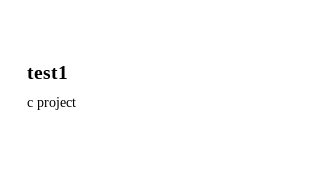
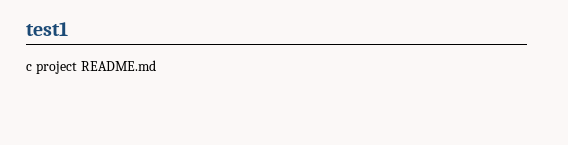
(76, 103) none -> [80,60,156,71] README.md

